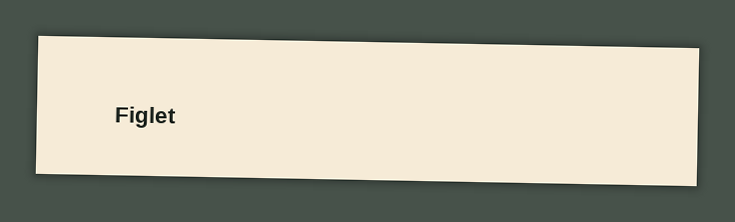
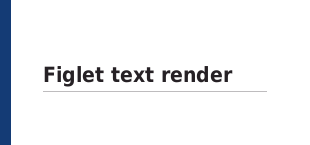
(177, 117) none -> [111,66,233,83] text render

